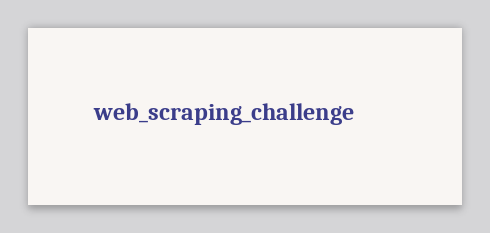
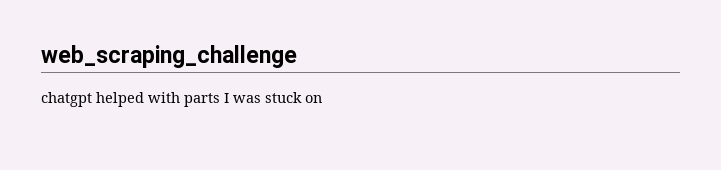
(354, 114) none -> [41,92,322,107] // chatgpt helped with parts I was stuck on

